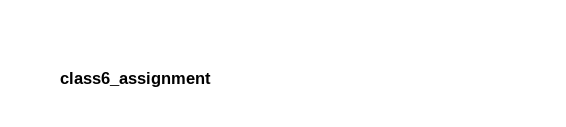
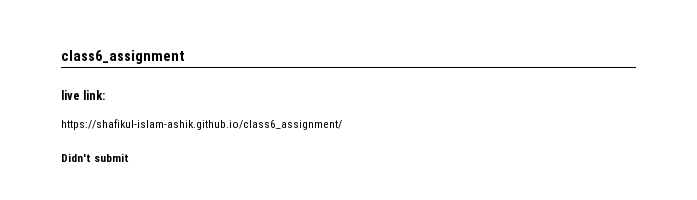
(211, 79) none -> [61,90,106,100] [61,119,342,130] [61,153,130,162] // live link: // https://shafikul-islam-ashik.github.io/class6_assignment/ // Didn't submit

